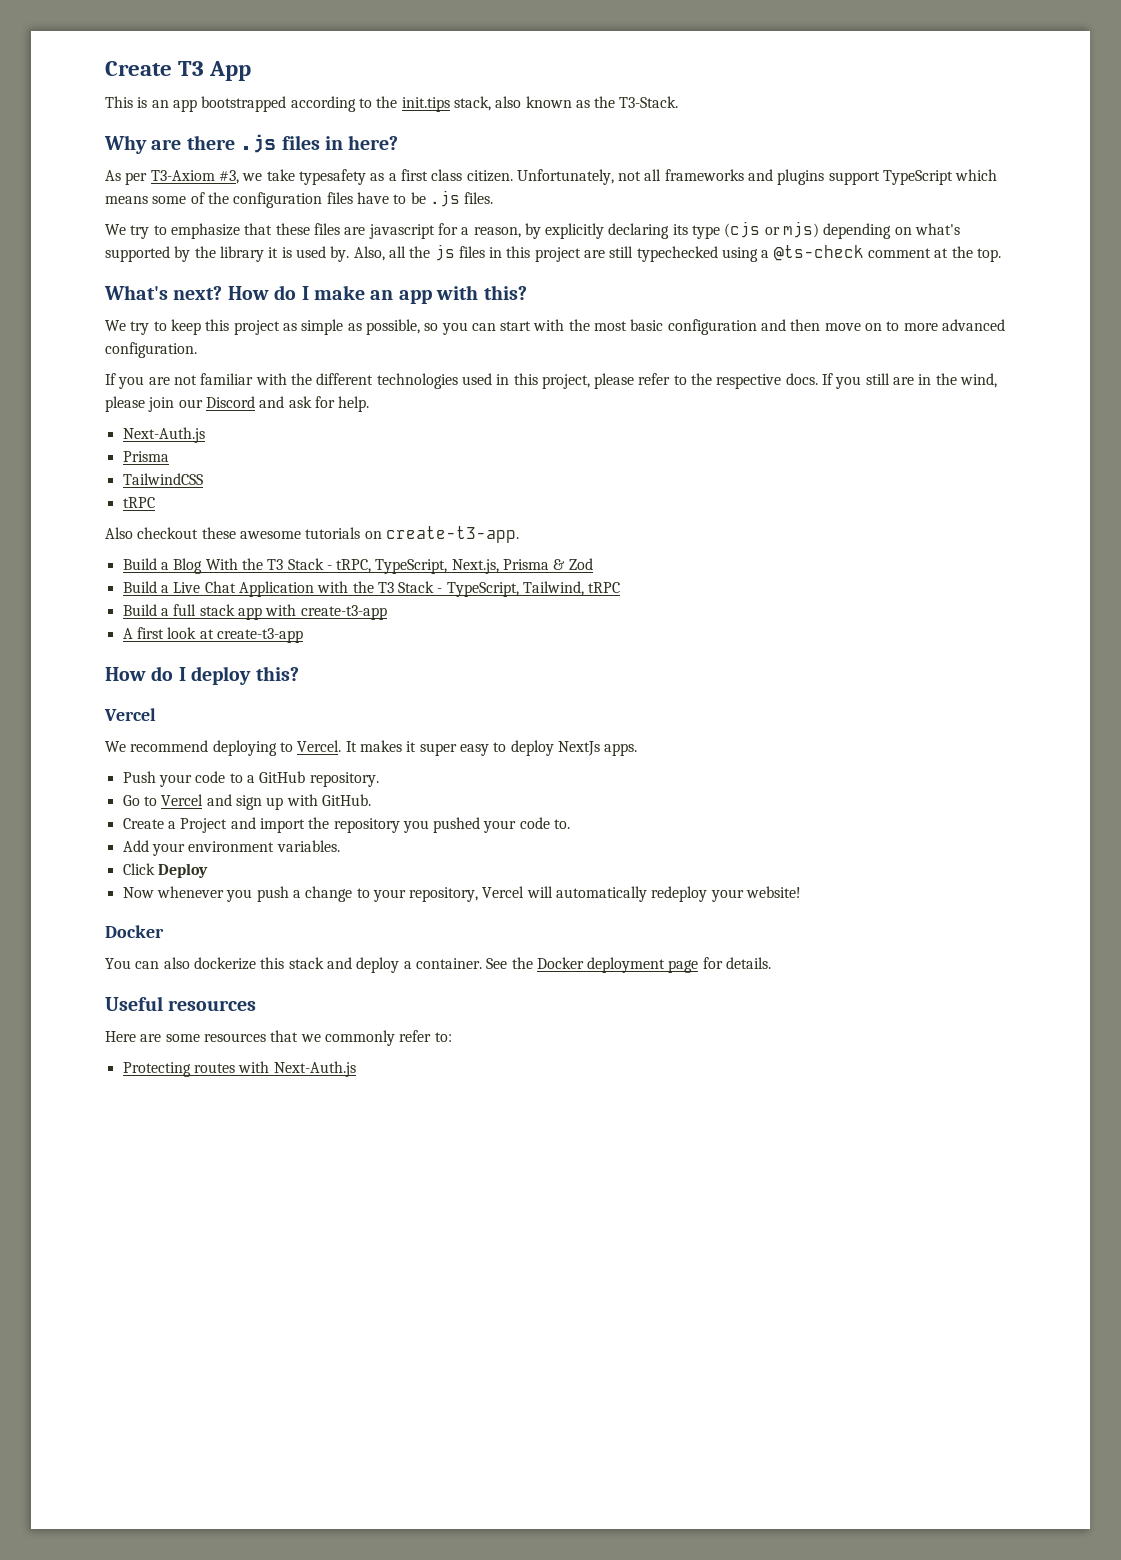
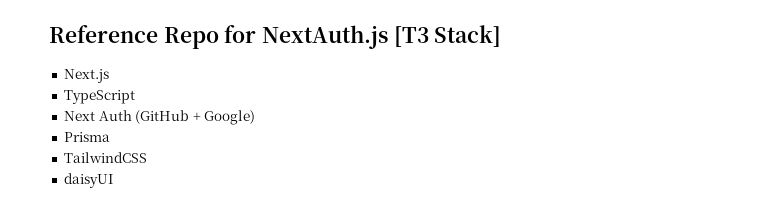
[105,61,252,81] [105,96,679,112] [104,134,399,154] [105,169,998,185] [105,190,494,208] [105,221,961,239] [105,244,1002,262] [104,285,527,304] [105,319,1006,335] [105,342,197,358] [105,373,998,389] [105,396,370,412] [122,427,205,443] [122,451,169,462] [122,473,203,485] [122,497,155,508] [105,526,519,543] [122,558,593,574] [122,581,621,597] [122,604,387,620] [122,627,303,643] [105,666,299,685] [104,708,156,721] [105,740,638,756] [122,771,379,787] [122,794,371,810] [122,817,571,833] [122,840,340,856] [122,863,208,878] [122,886,802,902] [105,925,164,938] [105,957,772,973] [105,996,257,1011] [105,1030,452,1046] [122,1061,356,1077] Create T3 App // This is an app bootstrapped according to the init.tips stack, also known as the T3-Stack. // Why are there .js files in here? // As per T3-Axiom #3, we take typesafety as a first class citizen. Unfortunately, not all frameworks and plugins support TypeScript which means some of the configuration files have to be .js files. // We try to emphasize that these files are javascript for a reason, by explicitly declaring its type (cjs or mjs) depending on what's supported by the library it is used by. Also, all the js files in this project are still typechecked using a @ts-check comment at the top. // What's next? How do I make an app with this? // We try to keep this project as simple as possible, so you can start with the most basic configuration and then move on to more advanced configuration. // If you are not familiar with the different technologies used in this project, please refer to the respective docs. If you still are in the wind, please join our Discord and ask for help. // Next-Auth.js // Prisma // TailwindCSS // tRPC // Also checkout these awesome tutorials on create-t3-app. // Build a Blog With the T3 Stack - tRPC, TypeScript, Next.js, Prisma & Zod // Build a Live Chat Application with the T3 Stack - TypeScript, Tailwind, tRPC // Build a full stack app with create-t3-app // A first look at create-t3-app // How do I deploy this? // Vercel // We recommend deploying to Vercel. It makes it super easy to deploy NextJs apps. // Push your code to a GitHub repository. // Go to Vercel and sign up with GitHub. // Create a Project and import the repository you pushed your code to. // Add your environment variables. // Click Deploy // Now whenever you push a change to your repository, Vercel will automatically redeploy your website! // Docker // You can also dockerize this stack and deploy a container. See the Docker deployment page for details. // Useful resources // Here are some resources that we commonly refer to: // Protecting routes with Next-Auth.js -> [49,25,502,49] [63,69,109,83] [63,90,135,104] [63,110,256,125] [63,132,110,142] [63,152,147,163] [63,173,113,188] Reference Repo for NextAuth.js [T3 Stack] // Next.js // TypeScript // Next Auth (GitHub + Google) // Prisma // TailwindCSS // daisyUI

